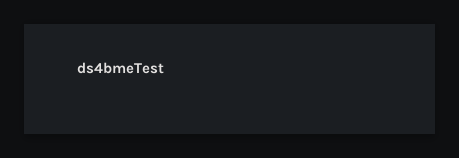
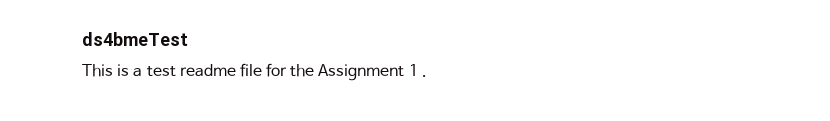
(164, 68) none -> [82,63,427,81] // This is a test readme file for the Assignment 1 .

